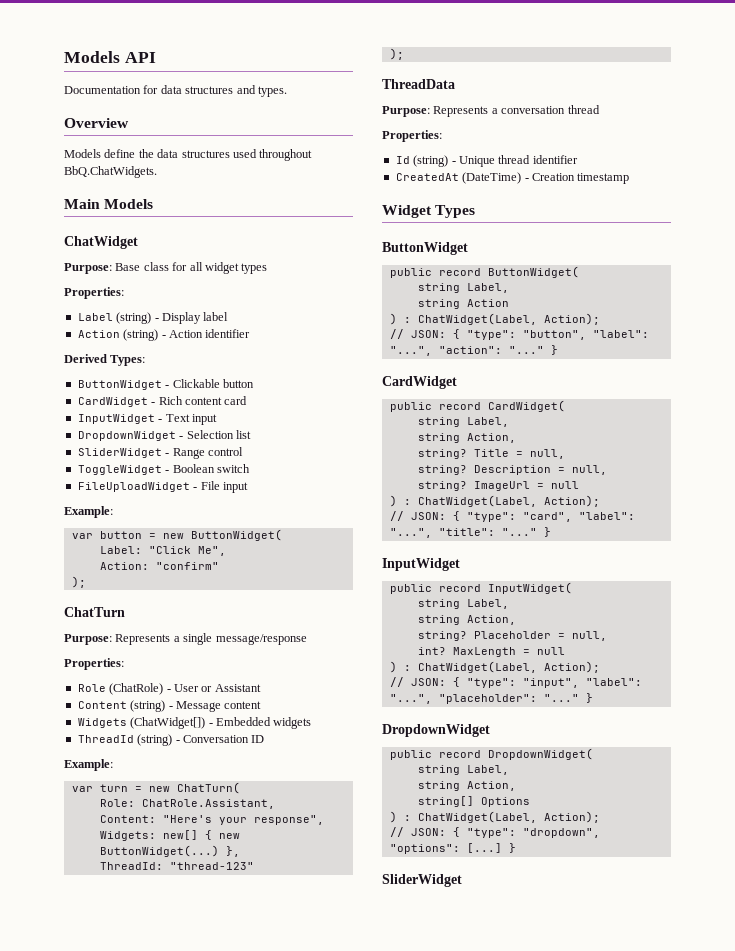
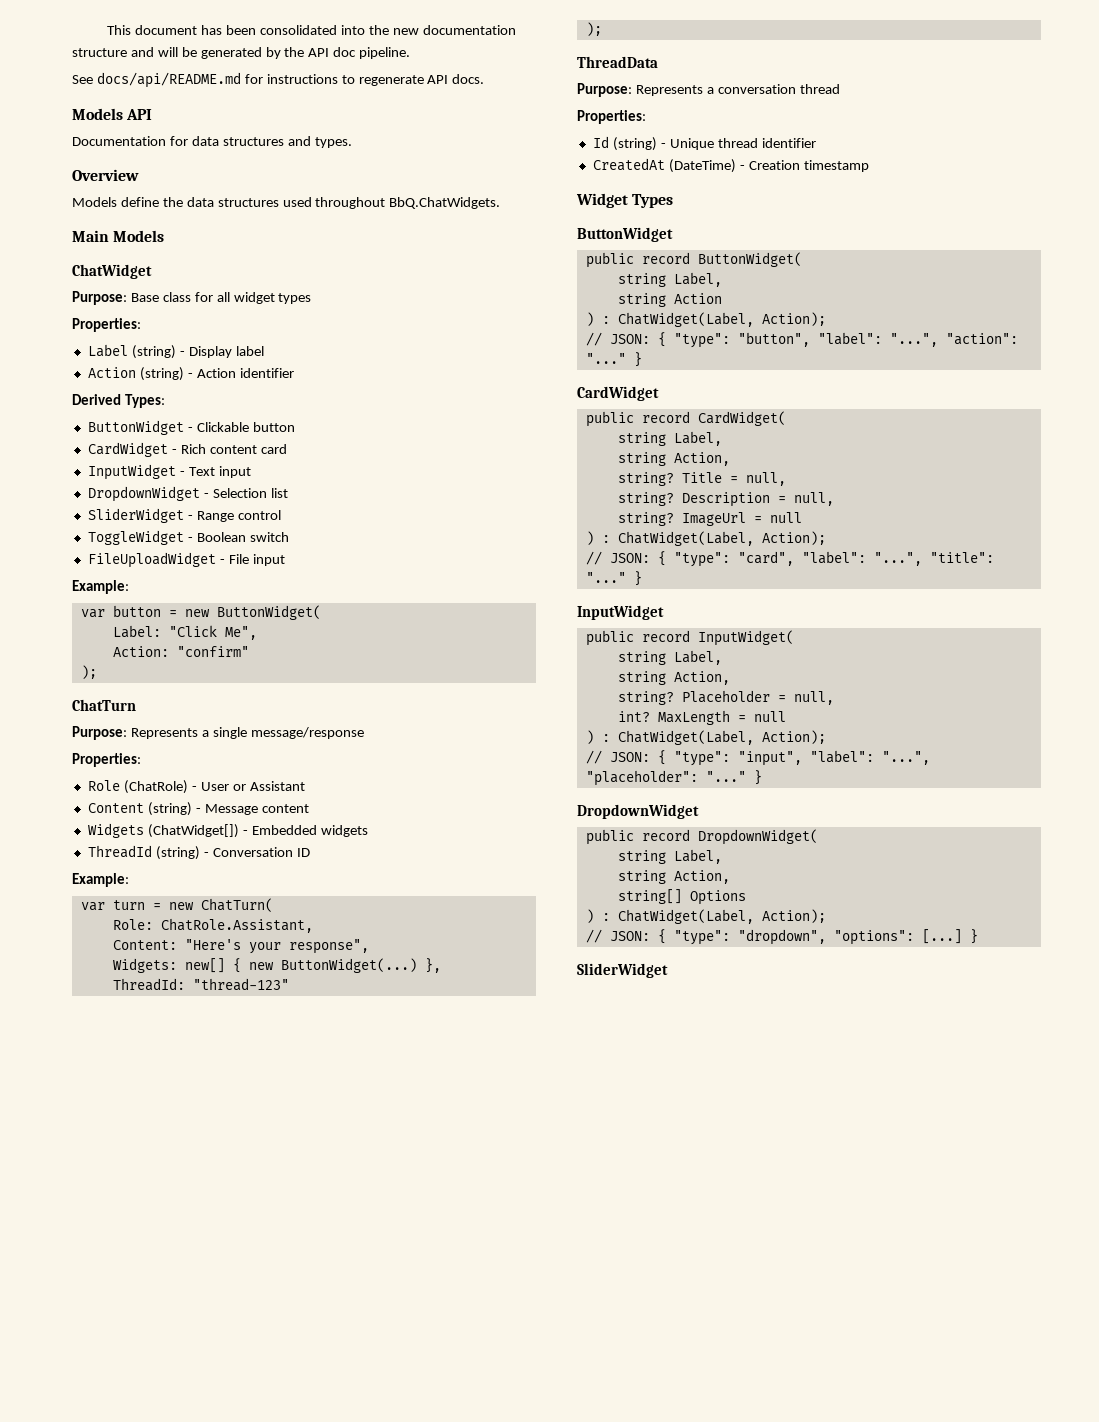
(64, 57) none -> [107,25,516,35] [72,47,411,59] [72,72,485,88] This document has been consolidated into the new documentation structure and will be generated by the API doc pipeline. // See docs/api/README.md for instructions to regenerate API docs. //

